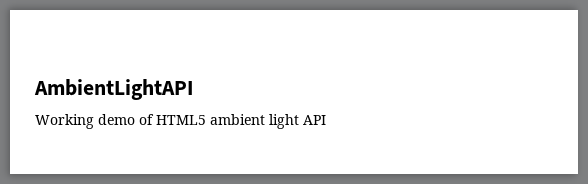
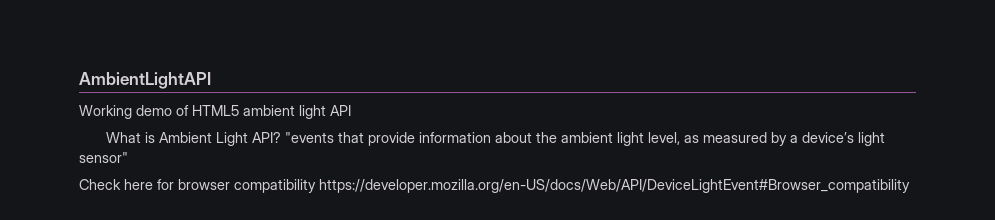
(326, 120) none -> [106,132,886,146] [79,152,128,163] [79,179,910,193] // What is Ambient Light API? "events that provide information about the ambient light level, as measured by a device’s light sensor" // Check here for browser compatibility https://developer.mozilla.org/en-US/docs/Web/API/DeviceLightEvent#Browser_compatibility

